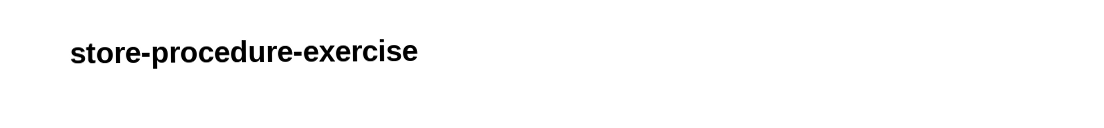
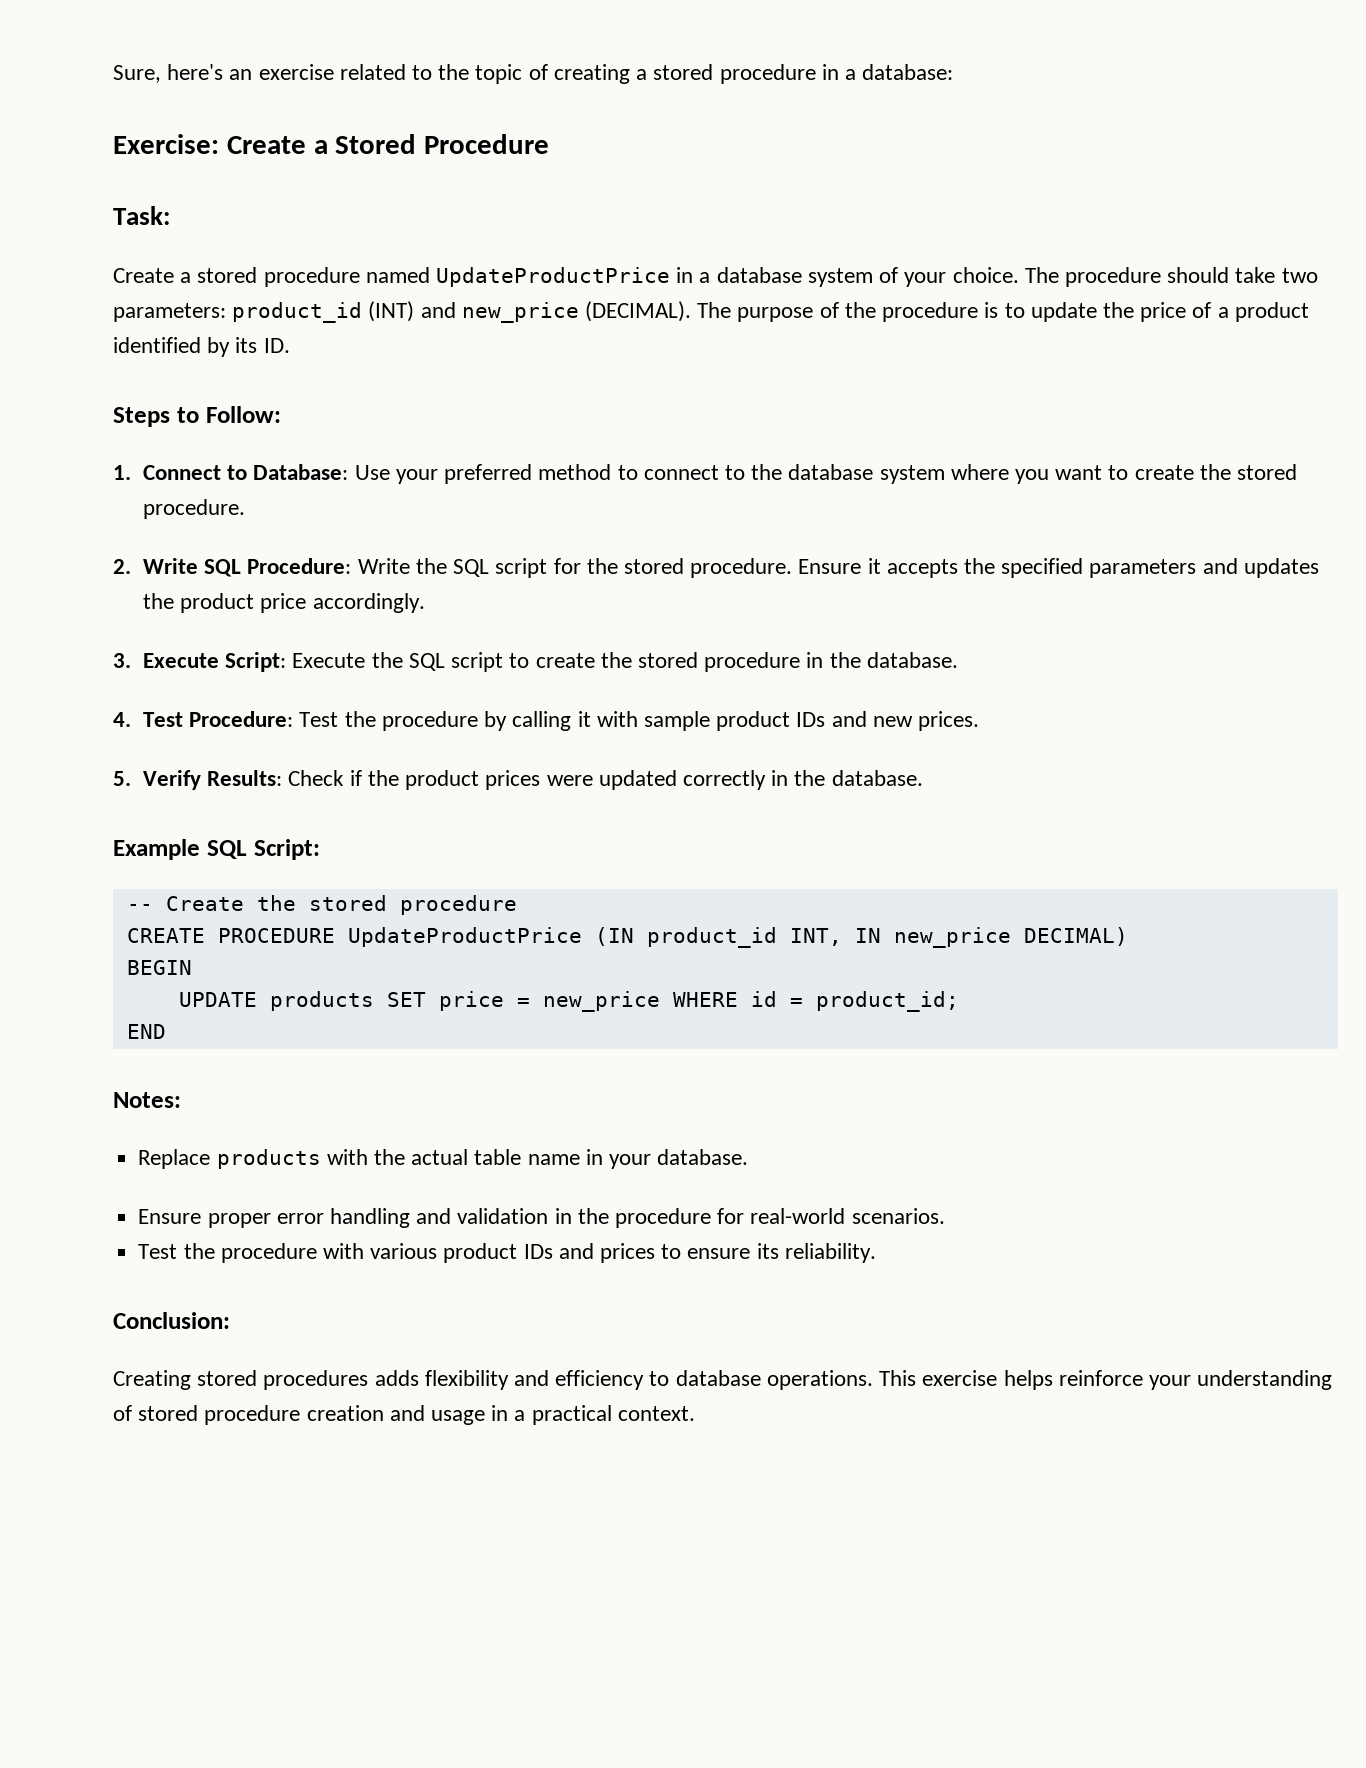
[69,38,419,70] store-procedure-exercise -> [113,64,954,84] [113,134,550,154] [113,206,170,225] [113,267,1318,287] [113,301,1309,323] [113,337,290,357] [113,406,281,427] [113,464,1298,484] [143,499,246,519] [113,558,1319,578] [143,593,425,613] [113,652,958,672] [113,711,979,731] [113,770,923,790] [113,839,320,860] [126,895,517,915] [126,927,1128,948] [126,960,192,975] [178,991,959,1012] [126,1024,166,1039] [113,1092,181,1108] [138,1149,749,1169] [138,1208,945,1228] [138,1243,876,1263] [113,1312,230,1329] [113,1370,1333,1390] [113,1405,695,1425] Sure, here's an exercise related to the topic of creating a stored procedure in a database: // Exercise: Create a Stored Procedure // Task: // Create a stored procedure named UpdateProductPrice in a database system of your choice. The procedure should take two parameters: product_id (INT) and new_price (DECIMAL). The purpose of the procedure is to update the price of a product identified by its ID. // Steps to Follow: // 1. Connect to Database: Use your preferred method to connect to the database system where you want to create the stored procedure. // 2. Write SQL Procedure: Write the SQL script for the stored procedure. Ensure it accepts the specified parameters and updates the product price accordingly. // 3. Execute Script: Execute the SQL script to create the stored procedure in the database. // 4. Test Procedure: Test the procedure by calling it with sample product IDs and new prices. // 5. Verify Results: Check if the product prices were updated correctly in the database. // Example SQL Script: // -- Create the stored procedure // CREATE PROCEDURE UpdateProductPrice (IN product_id INT, IN new_price DECIMAL) // BEGIN // UPDATE products SET price = new_price WHERE id = product_id; // END // Notes: // Replace products with the actual table name in your database. // Ensure proper error handling and validation in the procedure for real-world scenarios. // Test the procedure with various product IDs and prices to ensure its reliability. // Conclusion: // Creating stored procedures adds flexibility and efficiency to database operations. This exercise helps reinforce your understanding of stored procedure creation and usage in a practical context.

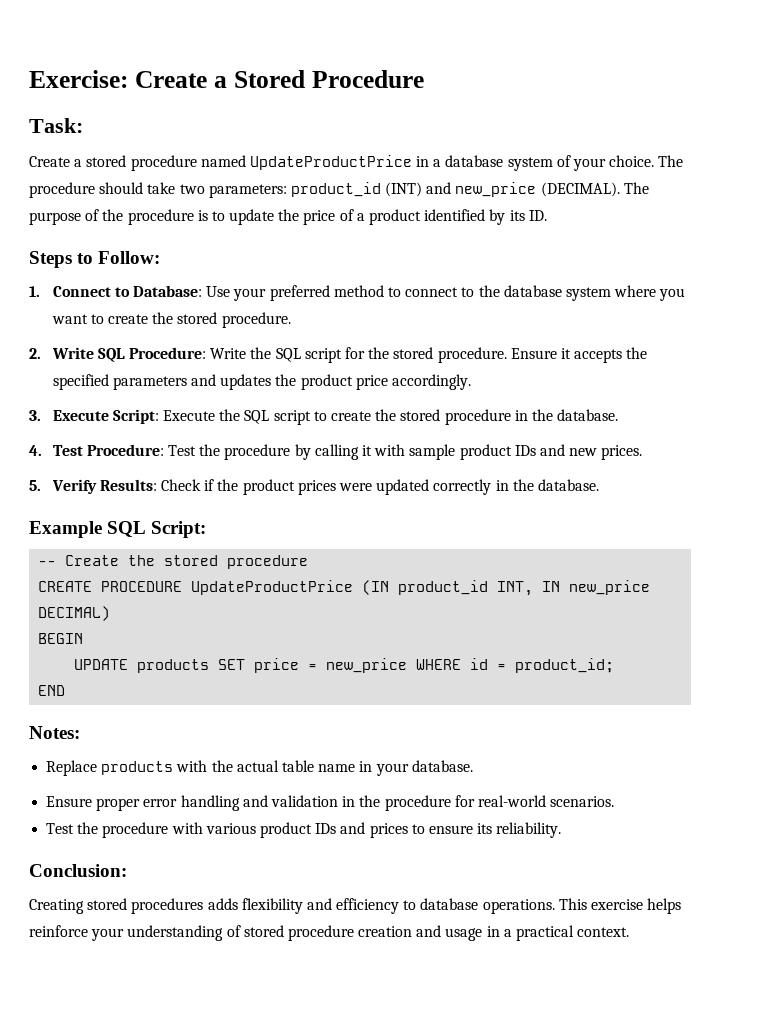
[113,64,954,84] Sure, here's an exercise related to the topic of creating a stored procedure in a database: // -> (29, 79) none

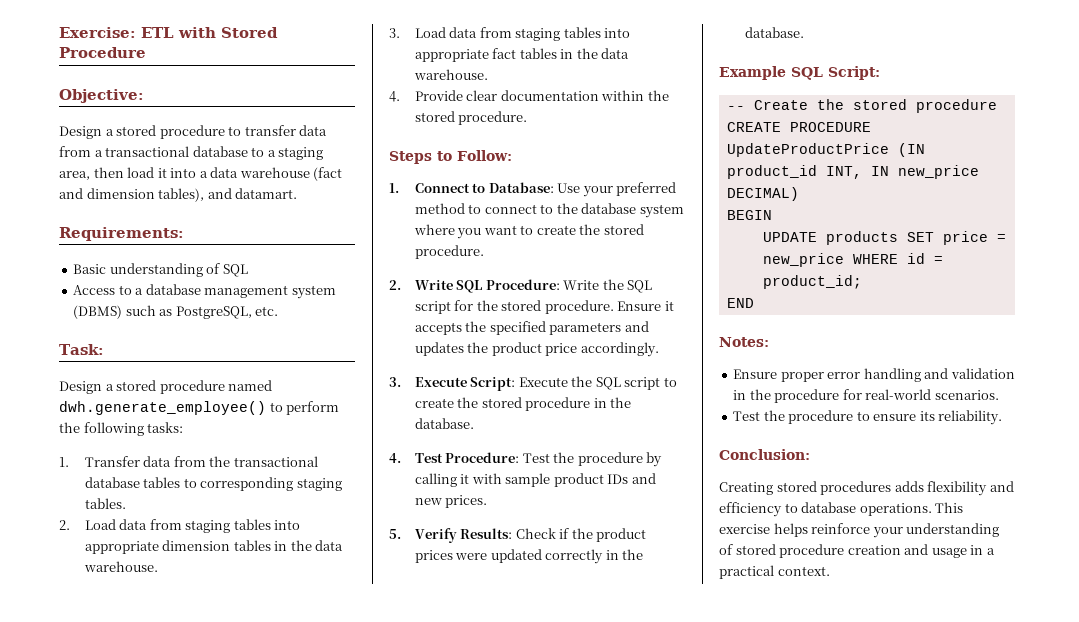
[134,71,227,88] Create a -> [141,27,216,38] ETL with
(424, 79) none -> [59,89,144,103] [59,125,328,139] [59,146,324,160] [59,167,343,181] [59,188,298,202] [59,227,184,241] [73,263,248,277] [73,284,336,299] [73,305,279,319] // Objective: // Design a stored procedure to transfer data from a transactional database to a staging area, then load it into a data warehouse (fact and dimension tables), and datamart. // Requirements: // Basic understanding of SQL // Access to a database management system (DBMS) such as PostgreSQL, etc.
[29,156,70,167] Create -> [59,381,102,394] Design
[249,155,684,171] [29,182,649,198] [29,209,547,225] UpdateProductPrice in a database system of your choice. The procedure should take two parameters: product_id (INT) and new_price (DECIMAL). The purpose of the procedure is to update the price of a product identified by its ID. -> [59,401,340,415] [59,422,184,436] [59,456,318,467] [84,477,342,491] [84,498,126,509] [59,519,301,533] [84,540,344,554] [83,561,158,572] [389,27,631,41] [414,48,630,62] [413,69,488,80] [389,90,669,102] [414,111,528,125] dwh.generate_employee() to perform the following tasks: // 1. Transfer data from the transactional database tables to corresponding staging tables. // 2. Load data from staging tables into appropriate dimension tables in the data warehouse. // 3. Load data from staging tables into appropriate fact tables in the data warehouse. // 4. Provide clear documentation within the stored procedure.
[46,760,473,776] // Replace products with the actual table name in your database. -> (769, 342) none
[171,822,408,838] with various product IDs and prices -> (854, 417) none

